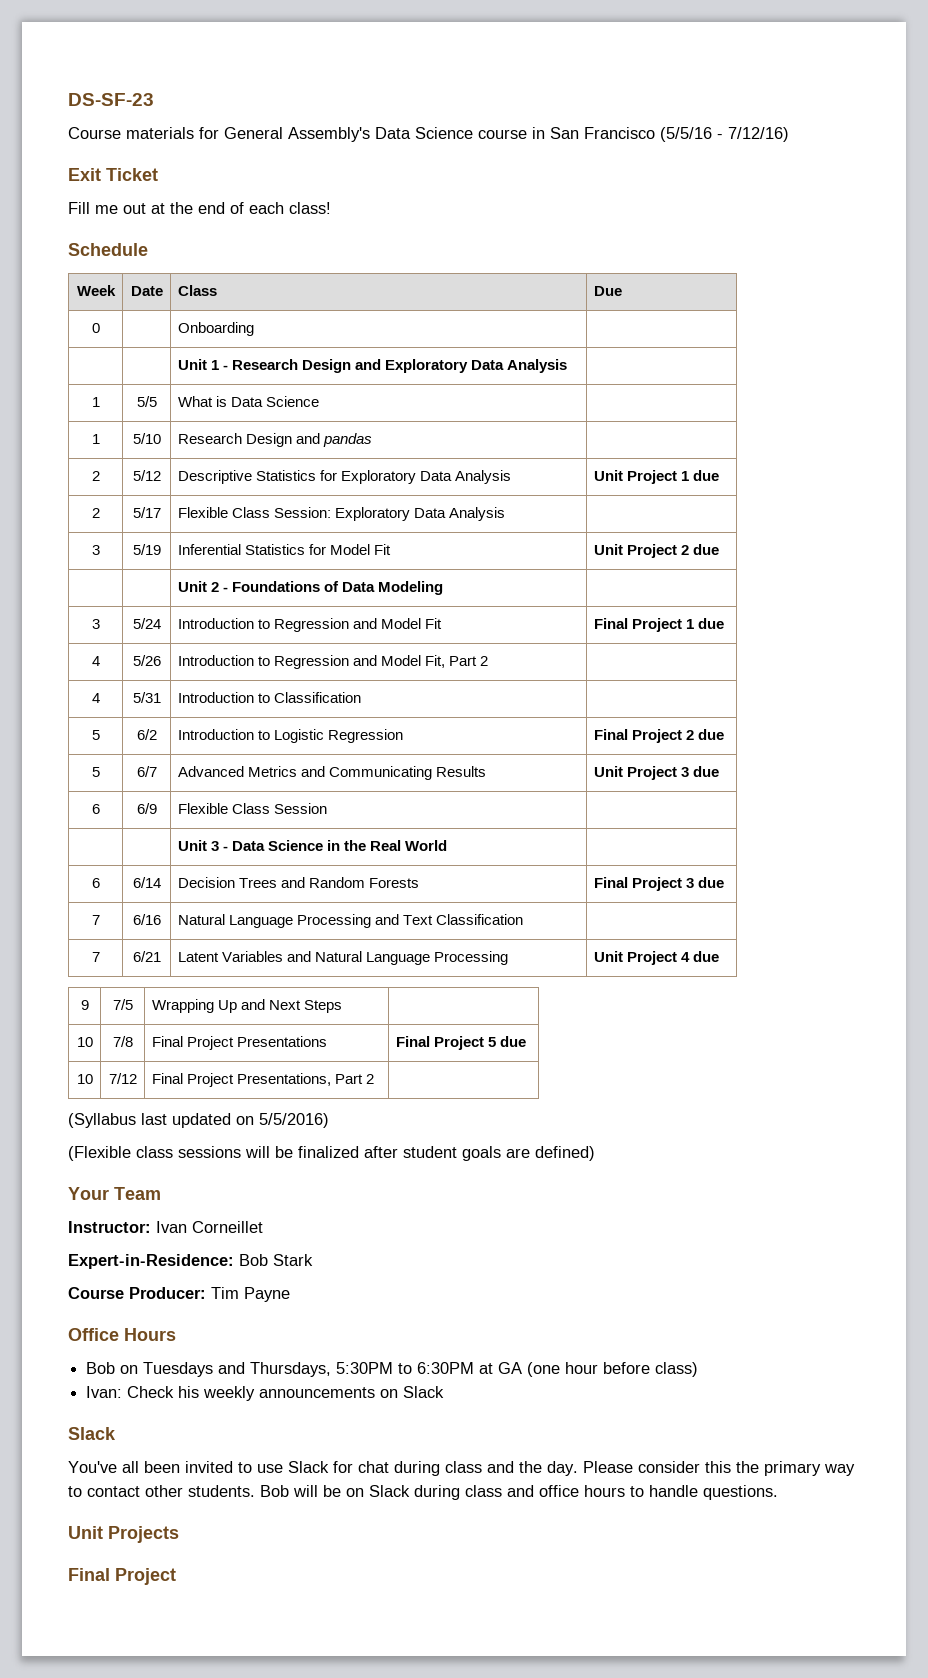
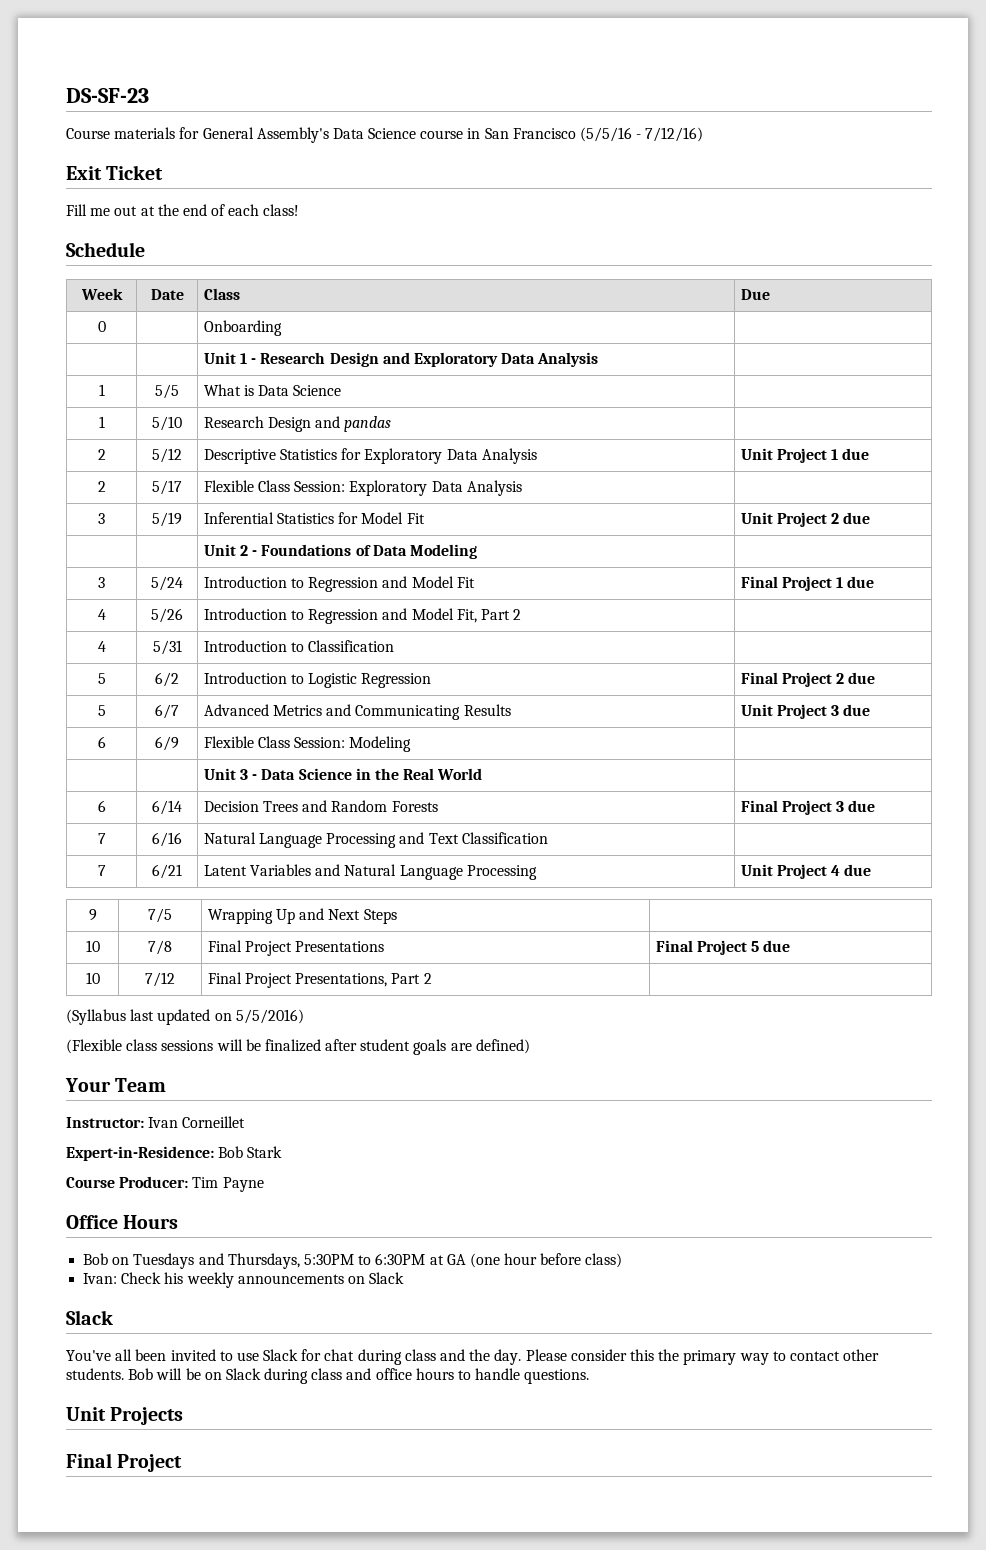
[273,803,327,814] Session -> [294,736,412,752] Session: Modeling

